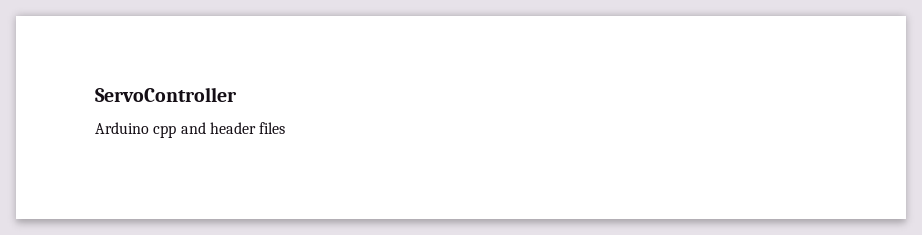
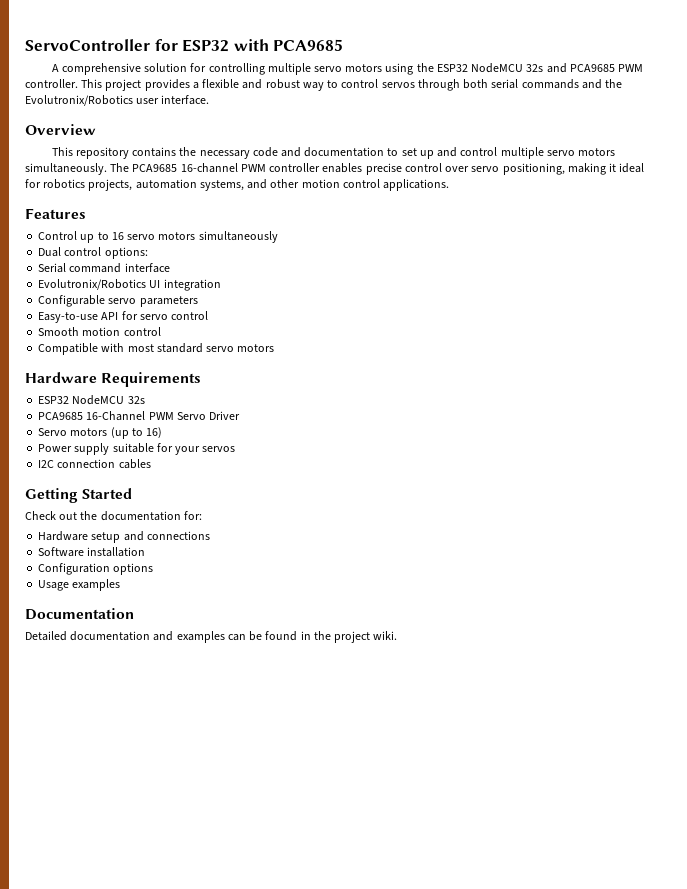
[95,122,286,138] // Arduino cpp and header files -> [154,39,344,52] [51,63,644,75] [25,79,623,91] [25,95,210,106] [25,124,96,135] [51,147,616,159] [25,163,645,175] [25,179,450,191] [25,208,86,219] [38,231,278,243] [38,247,148,259] [38,263,170,273] [38,279,221,291] [38,295,198,307] [38,311,209,323] [38,327,161,336] [38,343,275,355] [25,372,202,387] [38,395,145,405] [38,411,241,421] [38,427,163,439] [38,443,236,455] [38,459,151,469] [25,488,133,503] [25,511,202,521] [38,531,210,543] [38,547,146,557] [38,563,154,575] [38,579,121,591] [25,608,134,620] [25,631,398,643] for ESP32 with PCA9685 // A comprehensive solution for controlling multiple servo motors using the ESP32 NodeMCU 32s and PCA9685 PWM controller. This project provides a flexible and robust way to control servos through both serial commands and the Evolutronix/Robotics user interface. // Overview // This repository contains the necessary code and documentation to set up and control multiple servo motors simultaneously. The PCA9685 16-channel PWM controller enables precise control over servo positioning, making it ideal for robotics projects, automation systems, and other motion control applications. // Features // Control up to 16 servo motors simultaneously // Dual control options: // Serial command interface // Evolutronix/Robotics UI integration // Configurable servo parameters // Easy-to-use API for servo control // Smooth motion control // Compatible with most standard servo motors // Hardware Requirements // ESP32 NodeMCU 32s // PCA9685 16-Channel PWM Servo Driver // Servo motors (up to 16) // Power supply suitable for your servos // I2C connection cables // Getting Started // Check out the documentation for: // Hardware setup and connections // Software installation // Configuration options // Usage examples // Documentation // Detailed documentation and examples can be found in the project wiki.

